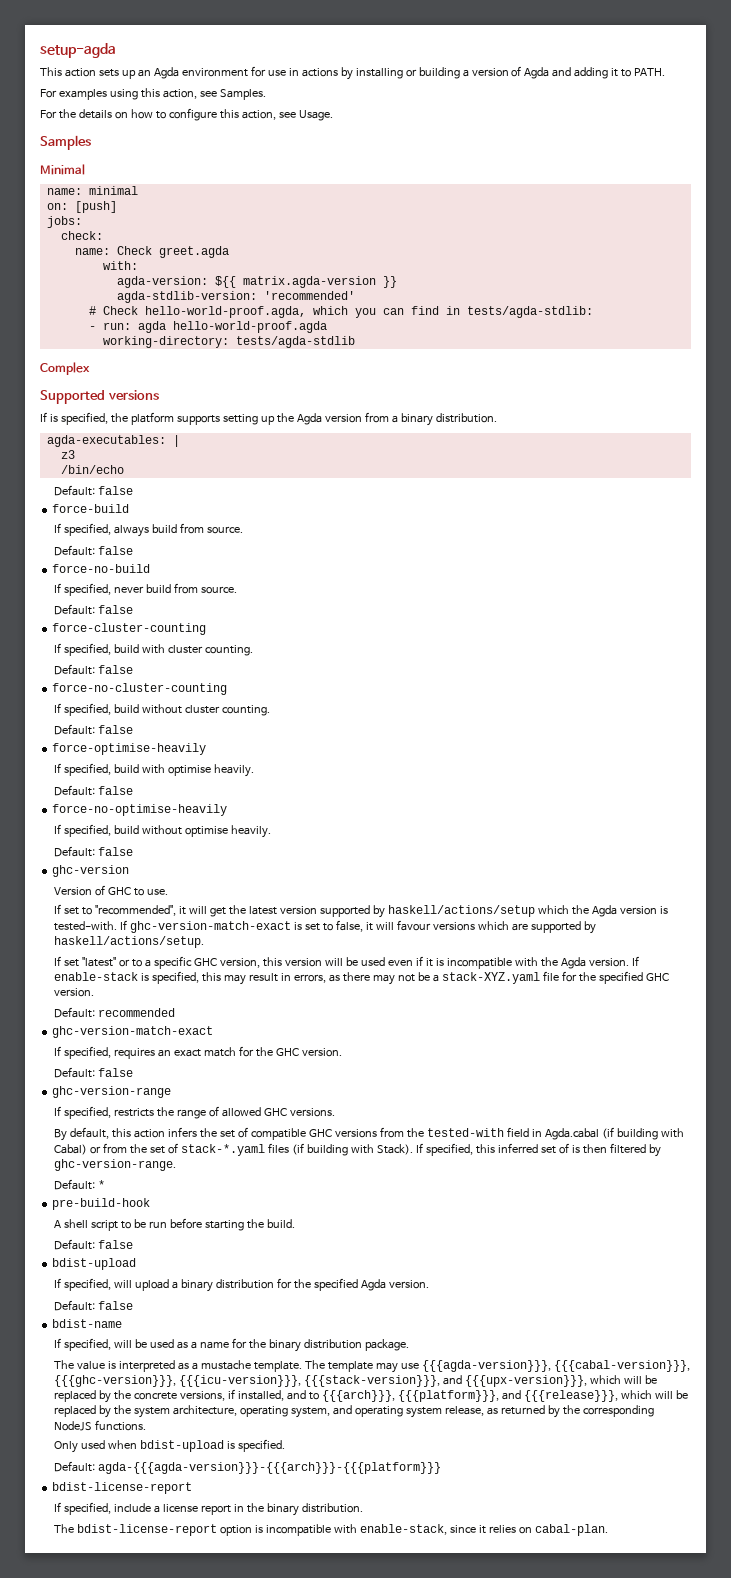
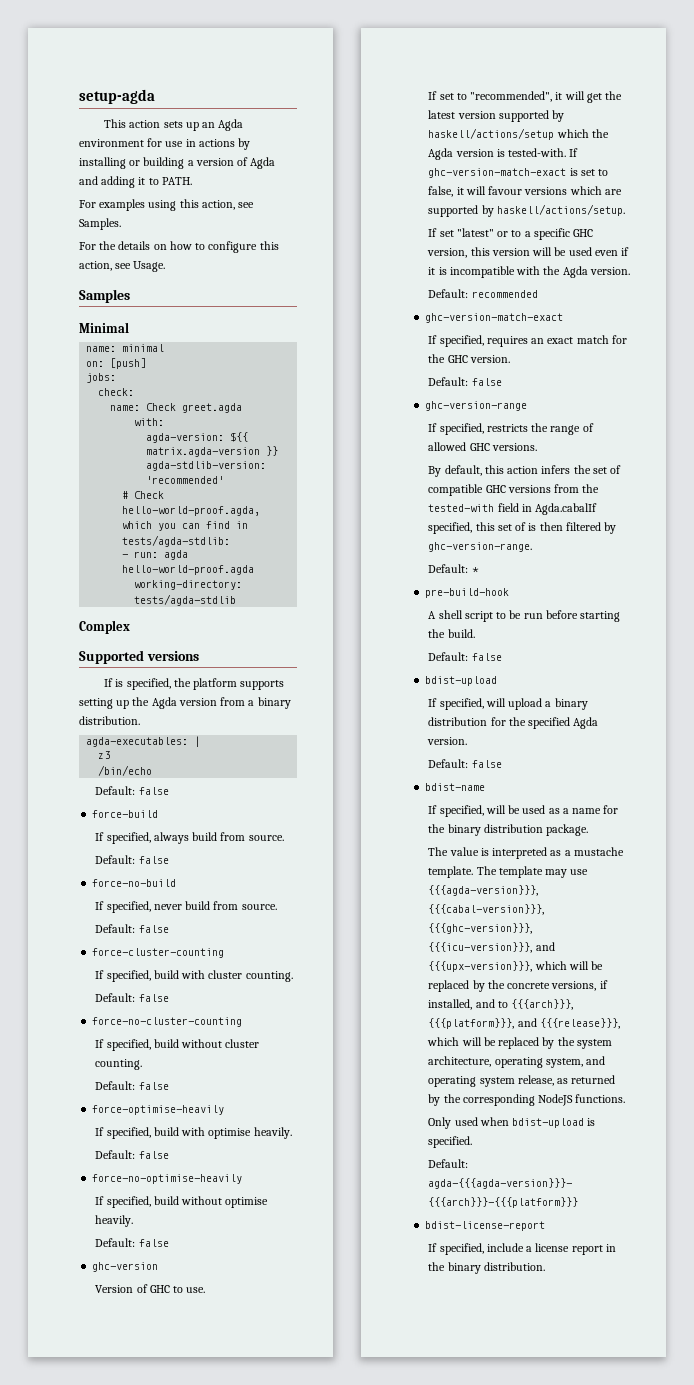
[631,956,639,966] [54,971,669,985] [54,988,95,997] If enable-stack is specified, this may result in errors, as there may not be a stack-XYZ.yaml file for the specified GHC version. -> (630, 271) none
[544,1127,684,1140] [54,1143,539,1156] Agda.cabal (if building with Cabal) or from the set of stack-*.yaml files (if building with Stack). If specified, this inferred -> [535,503,598,515] [428,522,495,534] Agda.cabalIf specified, this
[304,1375,441,1387] {{{stack-version}}}, -> (533, 947) none
[54,1524,609,1536] // The bdist-license-report option is incompatible with enable-stack, since it relies on cabal-plan. -> (545, 1266) none

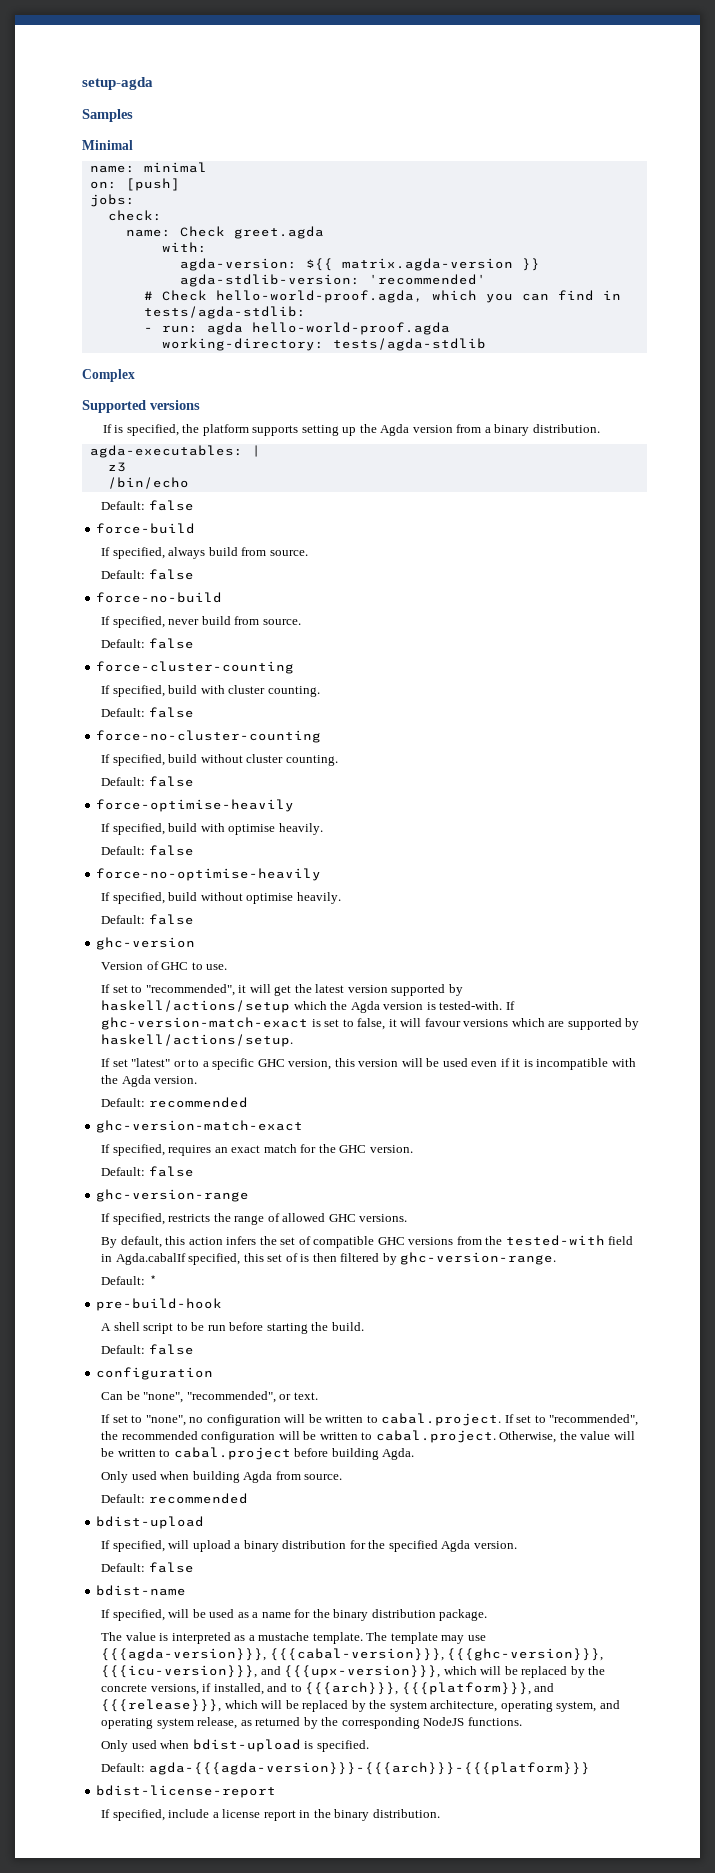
[104,119,244,131] [79,138,251,150] [79,157,276,169] [79,176,192,188] [79,199,255,211] [79,218,121,230] [79,241,279,253] [79,261,166,272] // This action sets up an Agda environment for use in actions by installing or building a version of Agda and adding it to PATH. // For examples using this action, see Samples. // For the details on how to configure this action, see Usage. -> (153, 83) none
(502, 657) none -> [96,1367,214,1380] [101,1391,318,1403] [101,1413,639,1426] [101,1430,635,1443] [101,1447,415,1460] [101,1471,343,1483] [101,1493,248,1504] // configuration // Can be "none", "recommended", or text. // If set to "none", no configuration will be written to cabal.project. If set to "recommended", the recommended configuration will be written to cabal.project. Otherwise, the value will be written to cabal.project before building Agda. // Only used when building Agda from source. // Default: recommended

